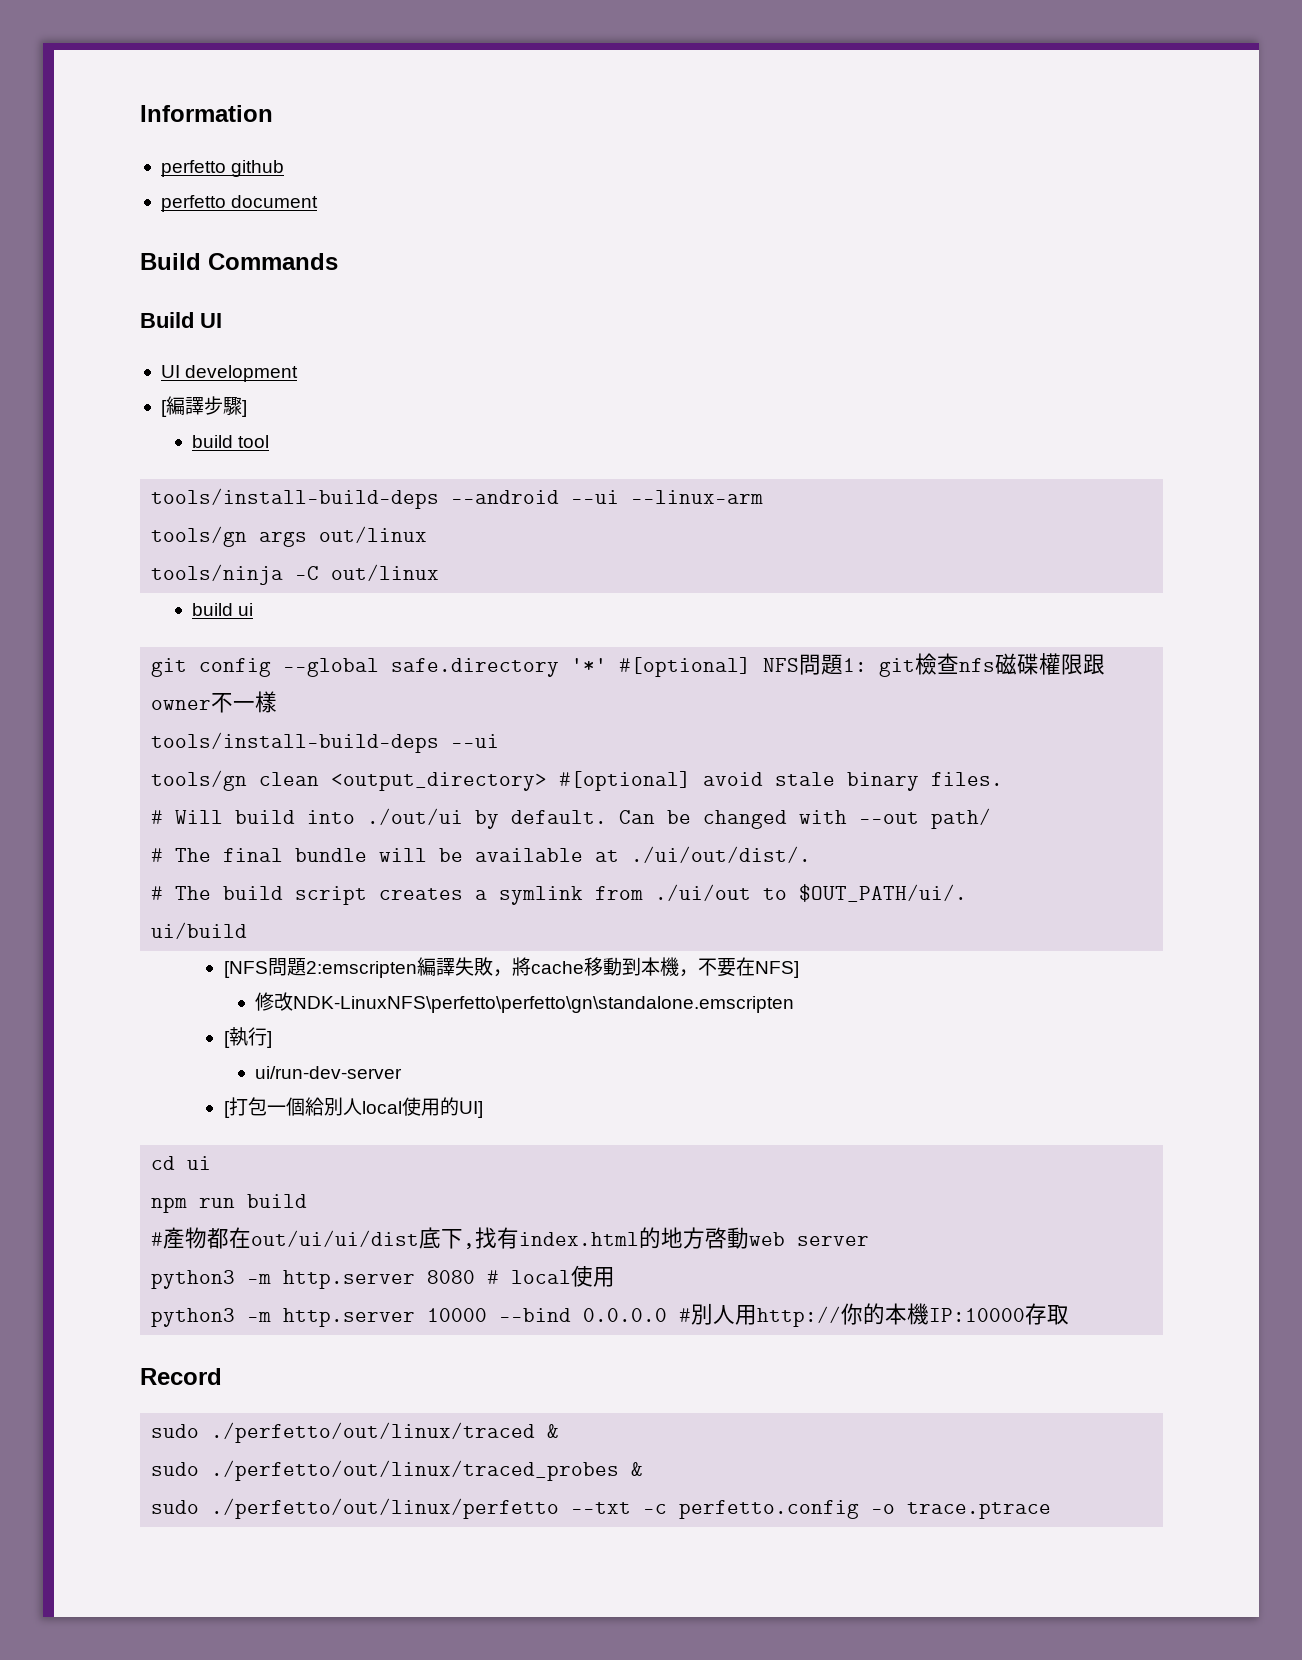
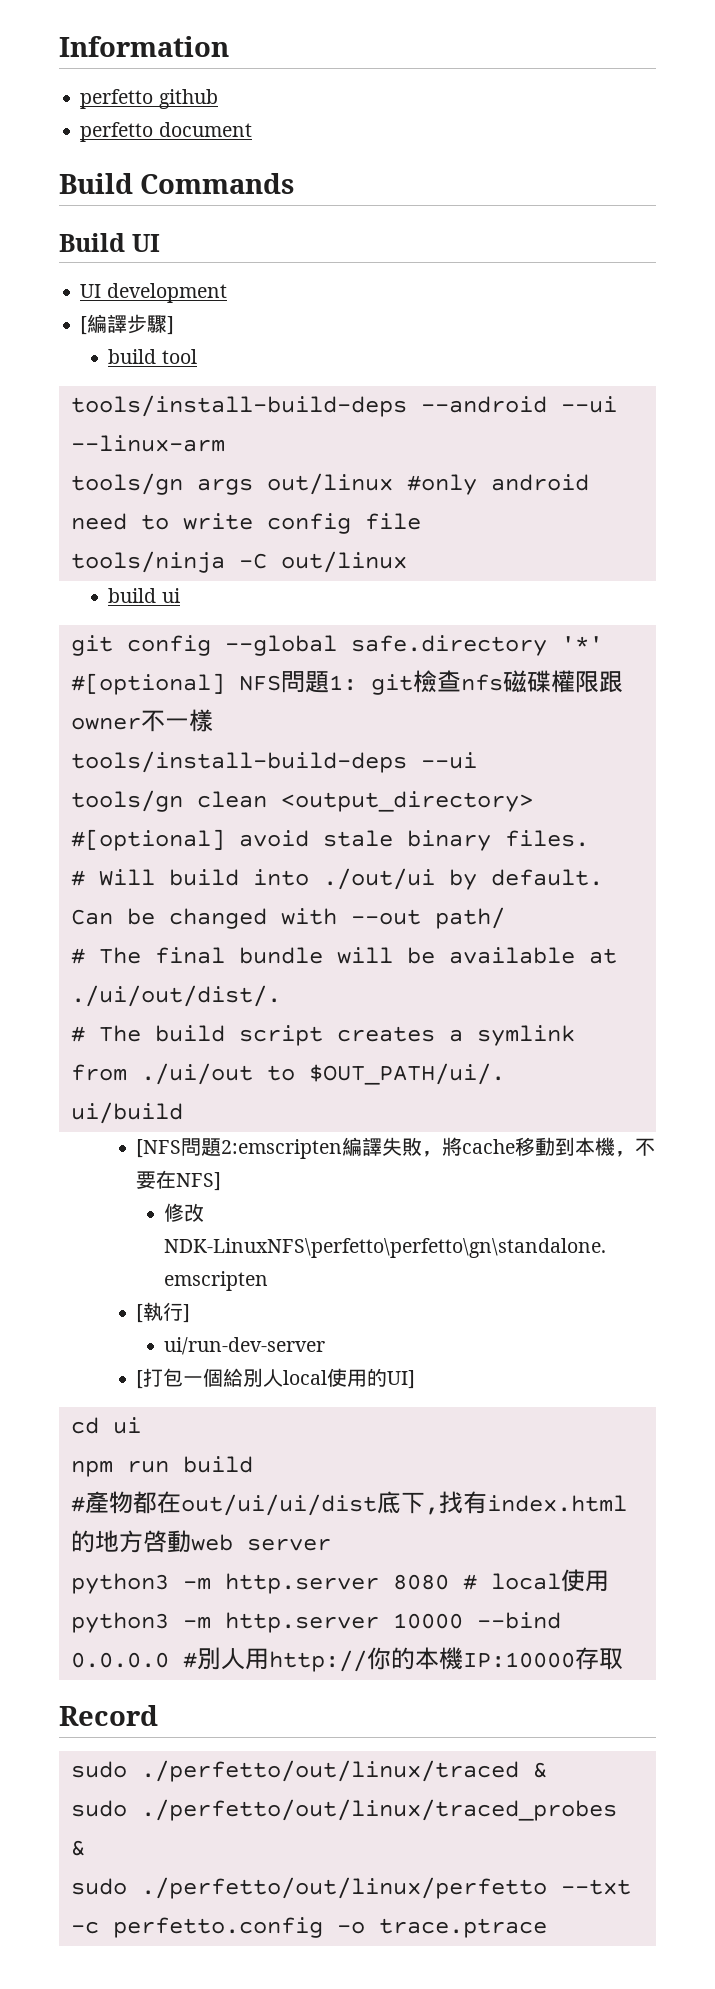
(428, 534) none -> [406,474,589,495] [70,513,421,534] #only android need to write config file

